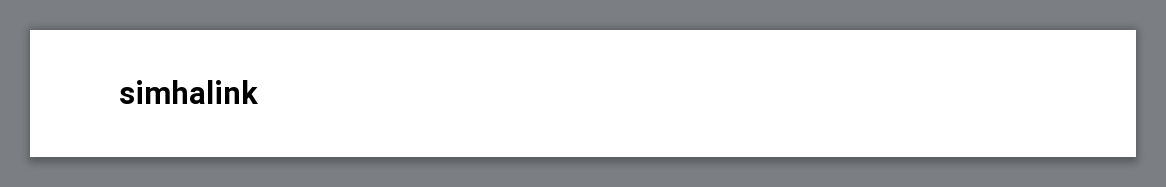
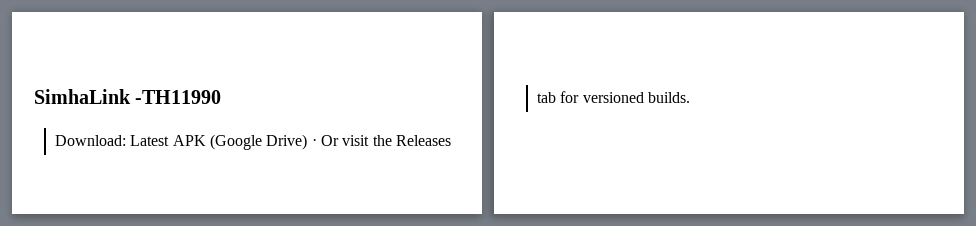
[119,80,258,104] simhalink -> [34,89,222,104] [55,134,451,150] [537,91,691,103] SimhaLink -TH11990 // Download: Latest APK (Google Drive) · Or visit the Releases tab for versioned builds.

